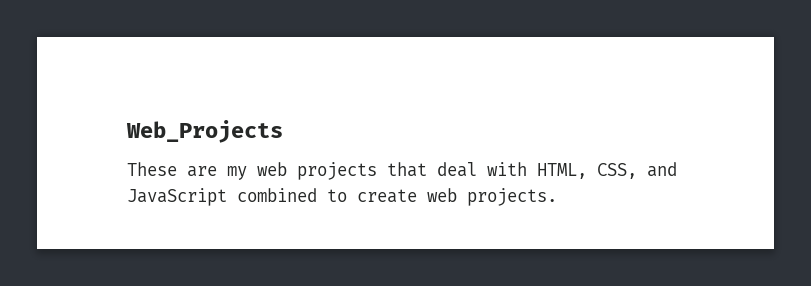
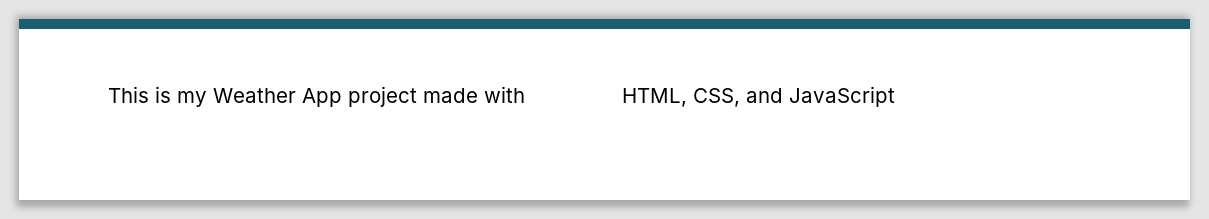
[126,120,283,143] [127,162,477,180] Web_Projects // These are my web projects that deal -> [108,86,478,107] This is my Weather App project made
[237,188,557,206] combined to create web projects. -> (895, 96) none

